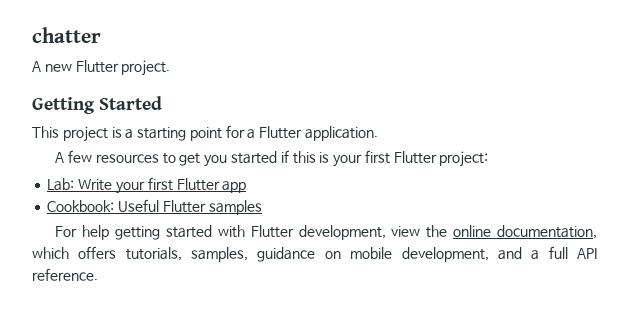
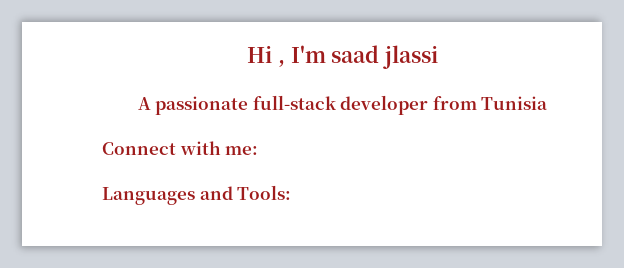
[32,27,101,43] [32,60,171,76] [32,96,163,114] [32,125,379,142] [55,150,489,167] [47,177,247,194] [47,199,262,215] [55,225,597,240] [32,246,597,262] [32,268,98,281] chatter // A new Flutter project. // Getting Started // This project is a starting point for a Flutter application. // A few resources to get you started if this is your first Flutter project: // Lab: Write your first Flutter app // Cookbook: Useful Flutter samples // For help getting started with Flutter development, view the online documentation, which offers tutorials, samples, guidance on mobile development, and a full API reference. -> [247,45,438,69] [137,95,548,115] [102,141,259,155] [102,185,292,205] Hi , I'm saad jlassi // A passionate full-stack developer from Tunisia // Connect with me: // Languages and Tools:

